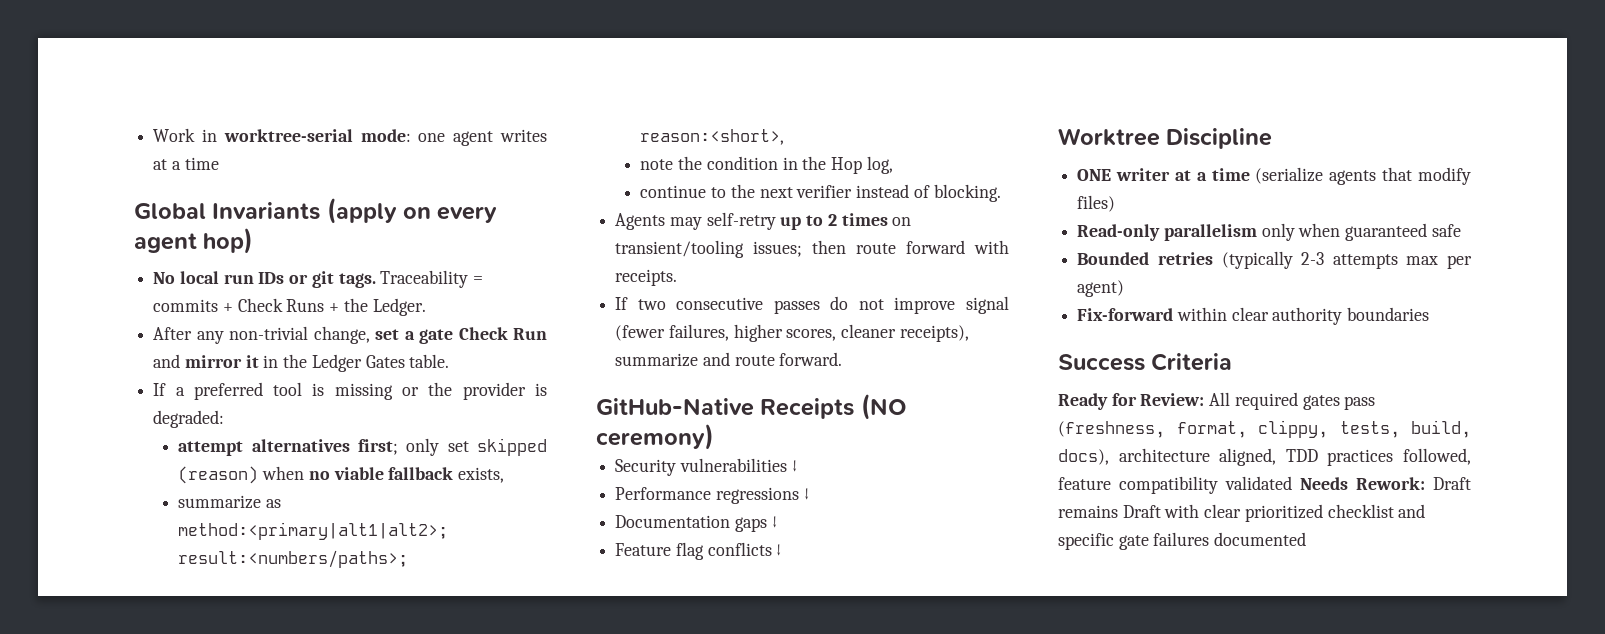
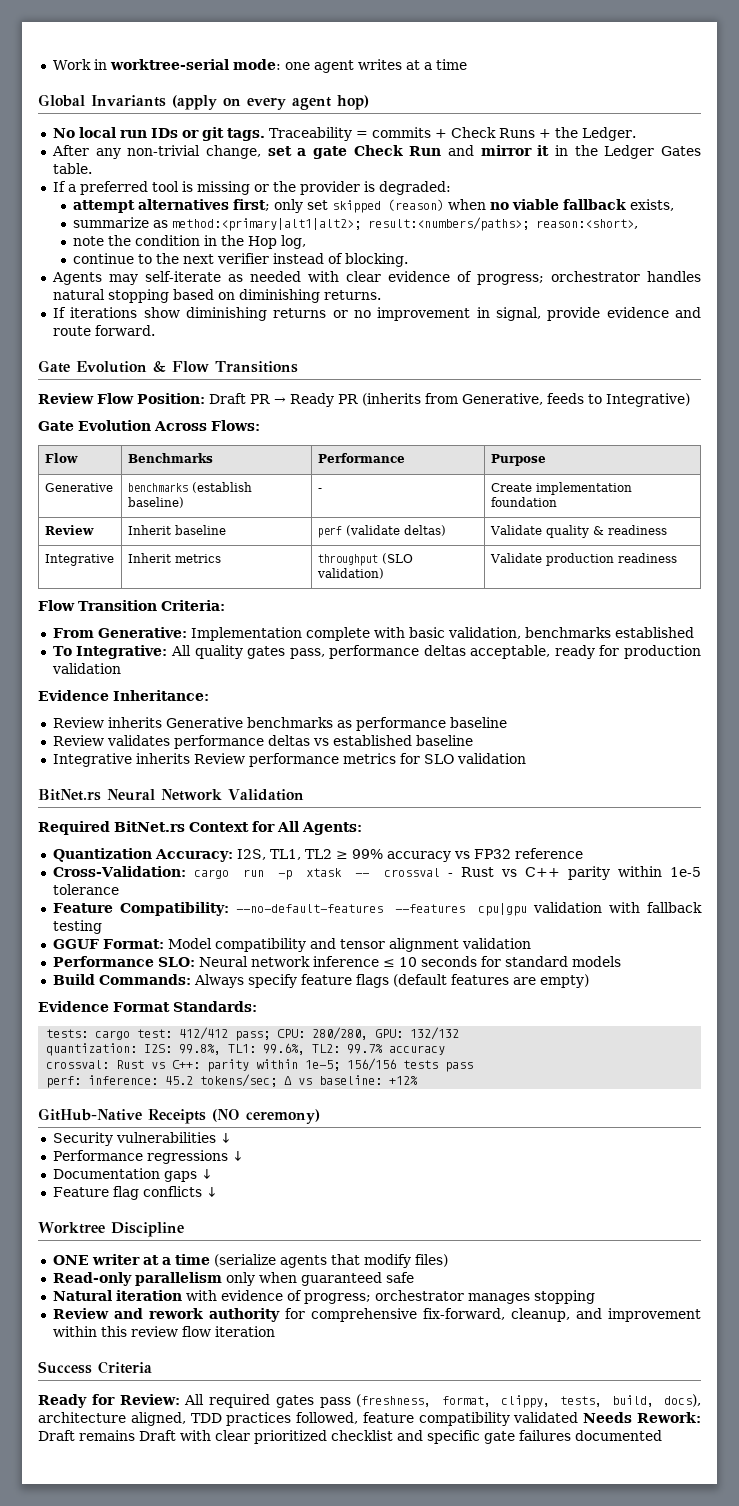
[706,212,912,230] [615,240,1009,258] [615,269,678,286] [615,296,1009,314] [615,324,969,342] [615,352,843,367] self-retry up to 2 times on transient/tooling issues; then route forward with receipts. // If two consecutive passes do not improve signal (fewer failures, higher scores, cleaner receipts), summarize and route forward. -> [144,271,701,285] [52,289,381,303] [52,307,701,321] [52,325,155,336] [38,360,298,373] [38,393,690,407] [38,420,260,431] [44,453,78,463] [127,453,213,463] [317,453,405,463] [490,454,546,466] [44,483,113,492] [127,482,252,493] [127,497,184,508] [317,488,322,492] [490,482,632,495] [490,497,557,507] [44,525,94,535] [127,525,226,535] [317,525,446,538] [489,525,667,538] [44,554,114,566] [127,553,221,563] [317,553,413,566] [316,568,384,579] [489,553,677,566] [38,600,225,611] [52,627,694,641] [52,645,701,659] [51,663,121,674] [38,690,209,701] [52,717,507,731] [52,735,473,749] [52,753,526,767] [38,789,304,801] [38,821,362,835] [52,848,583,862] [52,866,701,880] [52,884,119,895] [52,902,702,916] [52,920,102,934] [52,938,531,952] [52,956,621,967] [52,974,589,988] [38,1001,257,1012] [46,1027,460,1041] [46,1043,446,1056] [46,1058,474,1072] [46,1074,419,1088] self-iterate as needed with clear evidence of progress; orchestrator handles natural stopping based on diminishing returns. // If iterations show diminishing returns or no improvement in signal, provide evidence and route forward. // Gate Evolution & Flow Transitions // Review Flow Position: Draft PR → Ready PR (inherits from Generative, feeds to Integrative) // Gate Evolution Across Flows: // Flow | Benchmarks | Performance | Purpose // Generative | benchmarks (establish baseline) | - | Create implementation foundation // Review | Inherit baseline | perf (validate deltas) | Validate quality & readiness // Integrative | Inherit metrics | throughput (SLO validation) | Validate production readiness // Flow Transition Criteria: // From Generative: Implementation complete with basic validation, benchmarks established // To Integrative: All quality gates pass, performance deltas acceptable, ready for production validation // Evidence Inheritance: // Review inherits Generative benchmarks as performance baseline // Review validates performance deltas vs established baseline // Integrative inherits Review performance metrics for SLO validation // BitNet.rs Neural Network Validation // Required BitNet.rs Context for All Agents: // Quantization Accuracy: I2S, TL1, TL2 ≥ 99% accuracy vs FP32 reference // Cross-Validation: cargo run -p xtask -- crossval - Rust vs C++ parity within 1e-5 tolerance // Feature Compatibility: --no-default-features --features cpu|gpu validation with fallback testing // GGUF Format: Model compatibility and tensor alignment validation // Performance SLO: Neural network inference ≤ 10 seconds for standard models // Build Commands: Always specify feature flags (default features are empty) // Evidence Format Standards: // tests: cargo test: 412/412 pass; CPU: 280/280, GPU: 132/132 // quantization: I2S: 99.8%, TL1: 99.6%, TL2: 99.7% accuracy // crossval: Rust vs C++: parity within 1e-5; 156/156 tests pass // perf: inference: 45.2 tokens/sec; Δ vs baseline: +12%
[1077,251,1472,269] [1077,280,1125,297] [1077,307,1430,325] Bounded retries (typically 2-3 attempts max per agent) // Fix-forward within clear authority boundaries -> [52,1290,595,1304] [52,1308,701,1322] [52,1326,275,1337] Natural iteration with evidence of progress; orchestrator manages stopping // Review and rework authority for comprehensive fix-forward, cleanup, and improvement within this review flow iteration

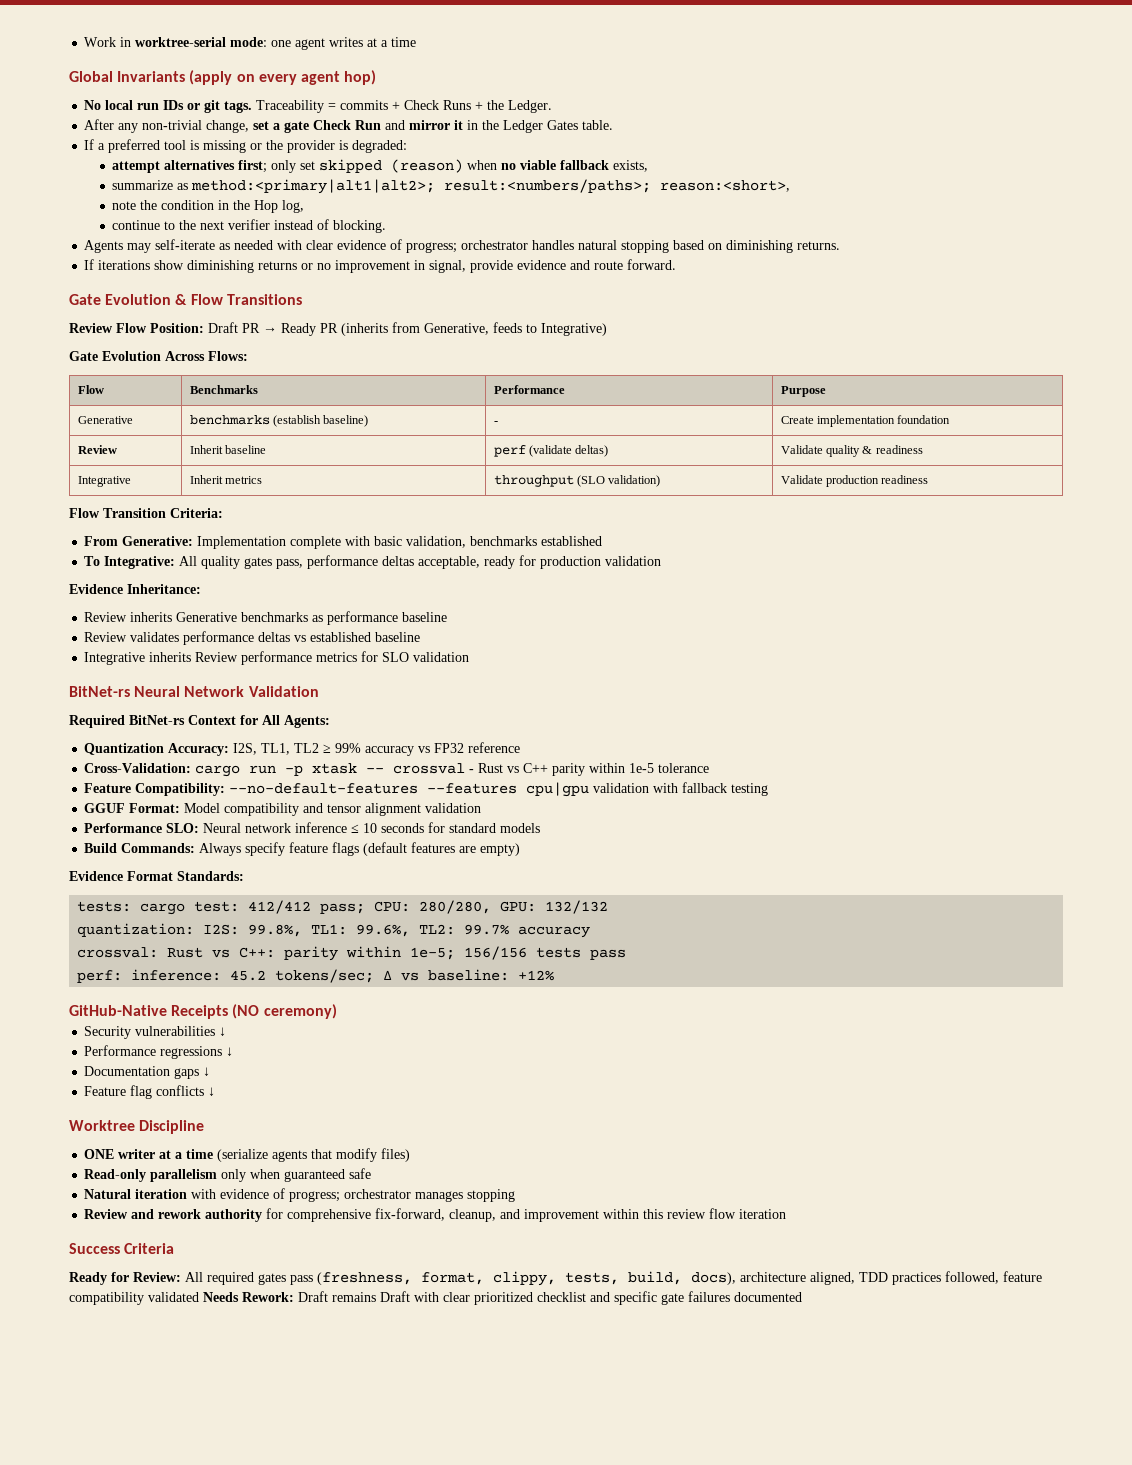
[38,789,101,801] BitNet.rs -> [69,686,130,697] BitNet-rs
[114,821,185,832] BitNet.rs -> [129,715,185,725] BitNet-rs

